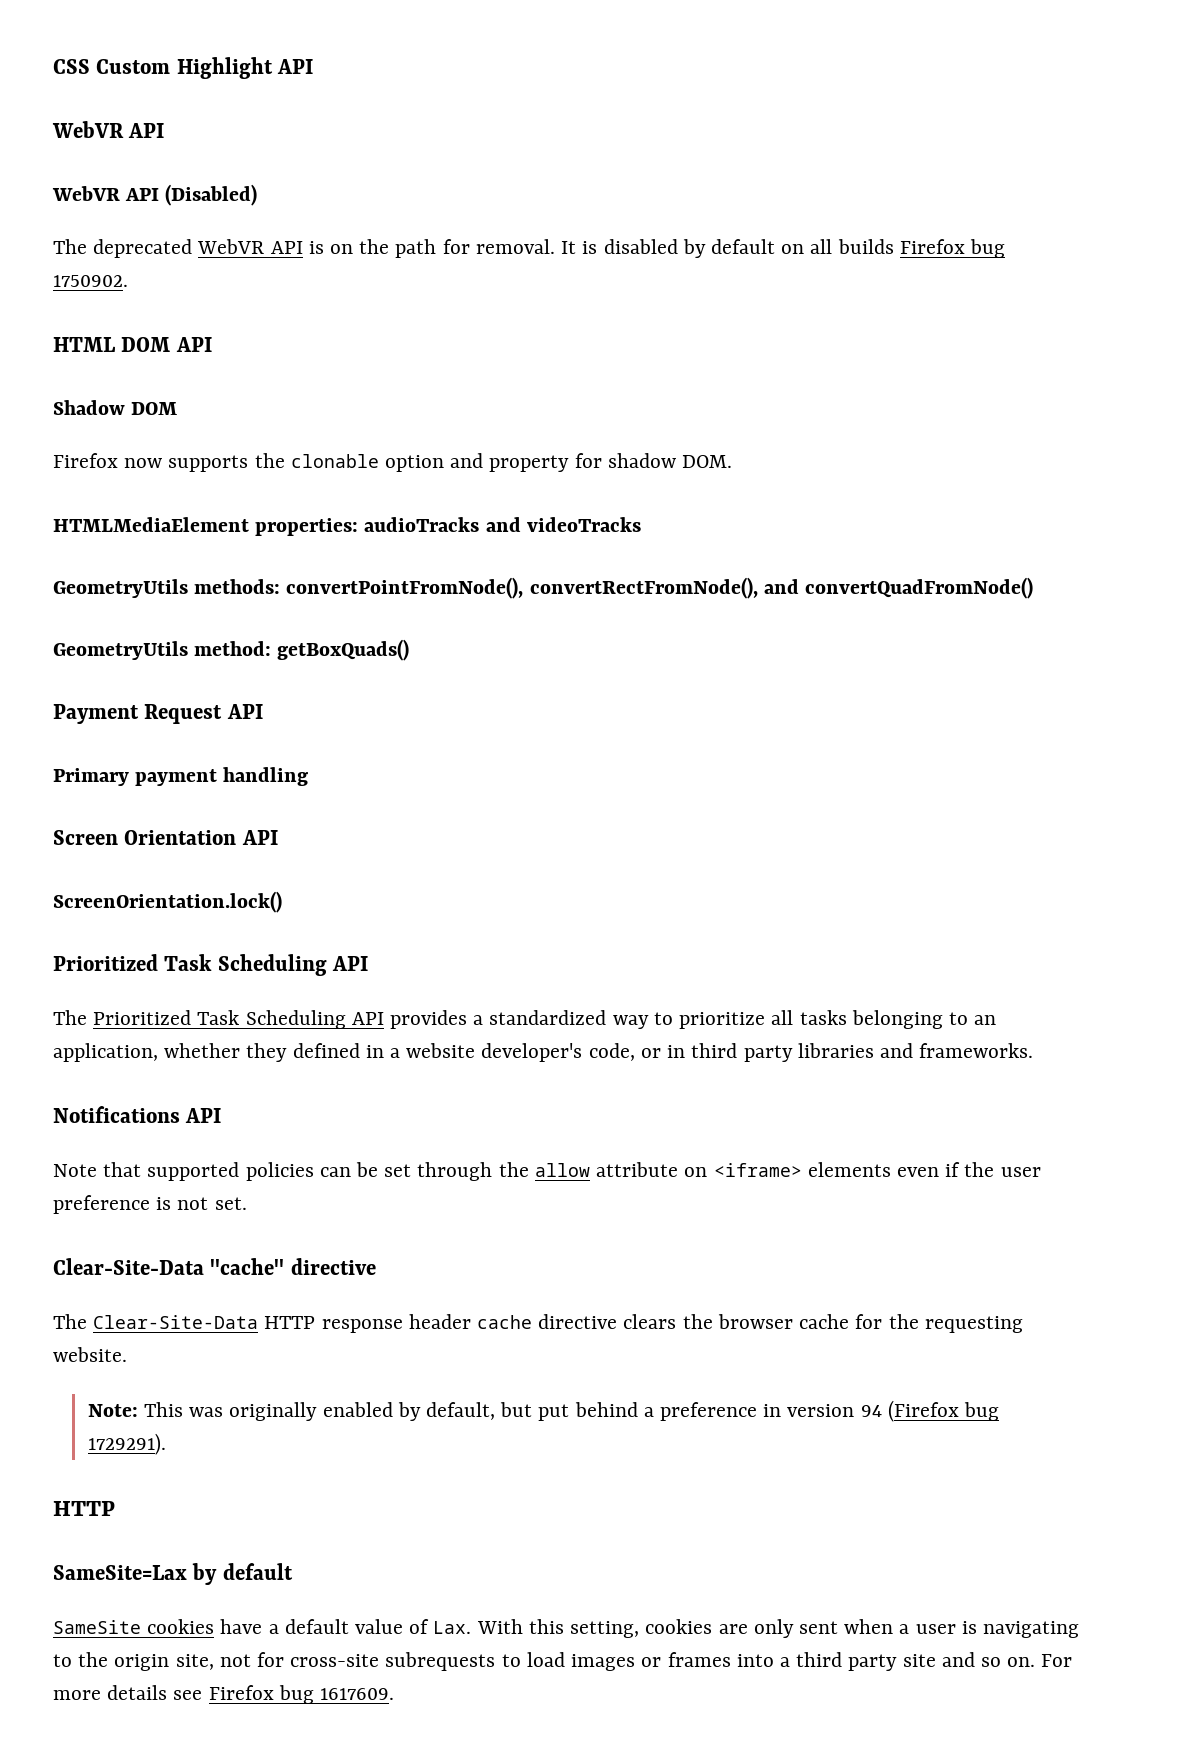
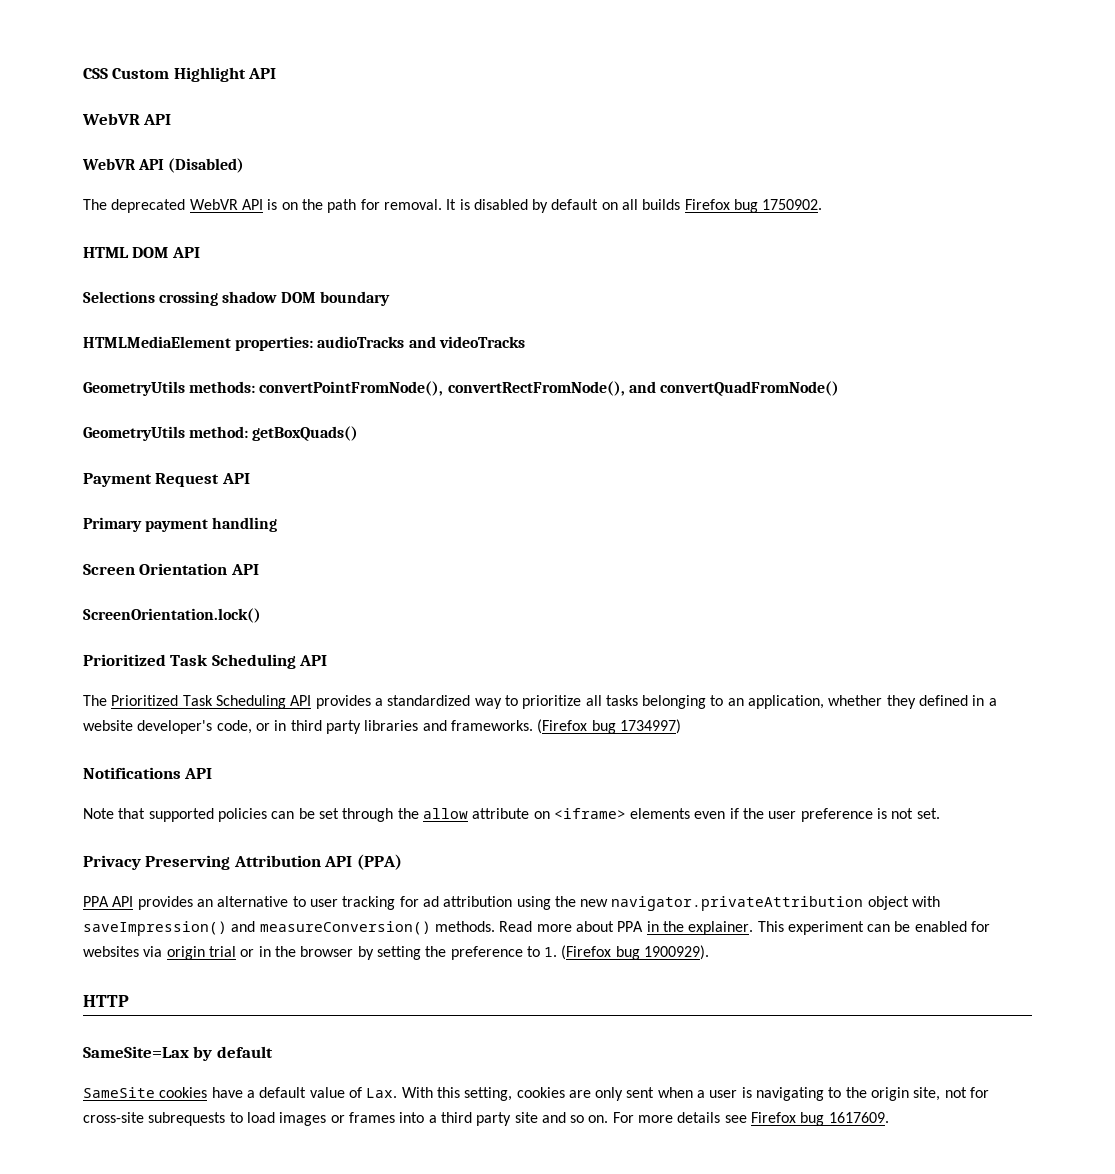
[53,400,178,415] [53,453,733,472] Shadow DOM // Firefox now supports the clonable option and property for shadow DOM. -> [83,291,390,306] Selections crossing shadow DOM boundary
(1034, 1050) none -> [537,719,681,734] (Firefox bug 1734997)
[53,1258,376,1275] [53,1314,1023,1333] [53,1347,127,1362] [87,1400,1000,1422] [87,1433,166,1455] Clear-Site-Data "cache" directive // The Clear-Site-Data HTTP response header cache directive clears the browser cache for the requesting website. // Note: This was originally enabled by default, but put behind a preference in version 94 (Firefox bug 1729291). -> [83,854,402,870] [83,896,941,911] [83,921,991,936] [83,945,710,960] Privacy Preserving Attribution API (PPA) // PPA API provides an alternative to user tracking for ad attribution using the new navigator.privateAttribution object with saveImpression() and measureConversion() methods. Read more about PPA in the explainer. This experiment can be enabled for websites via origin trial or in the browser by setting the preference to 1. (Firefox bug 1900929).

